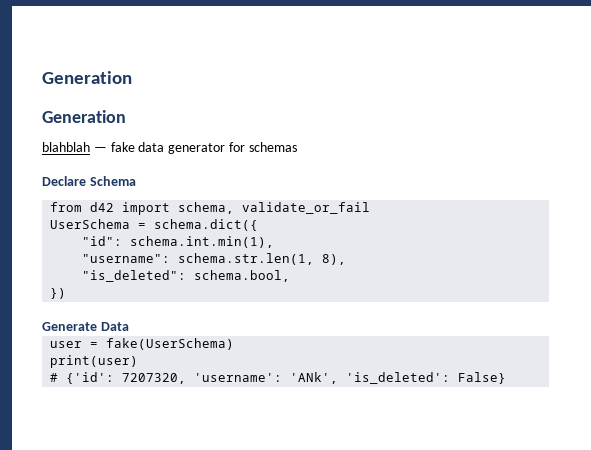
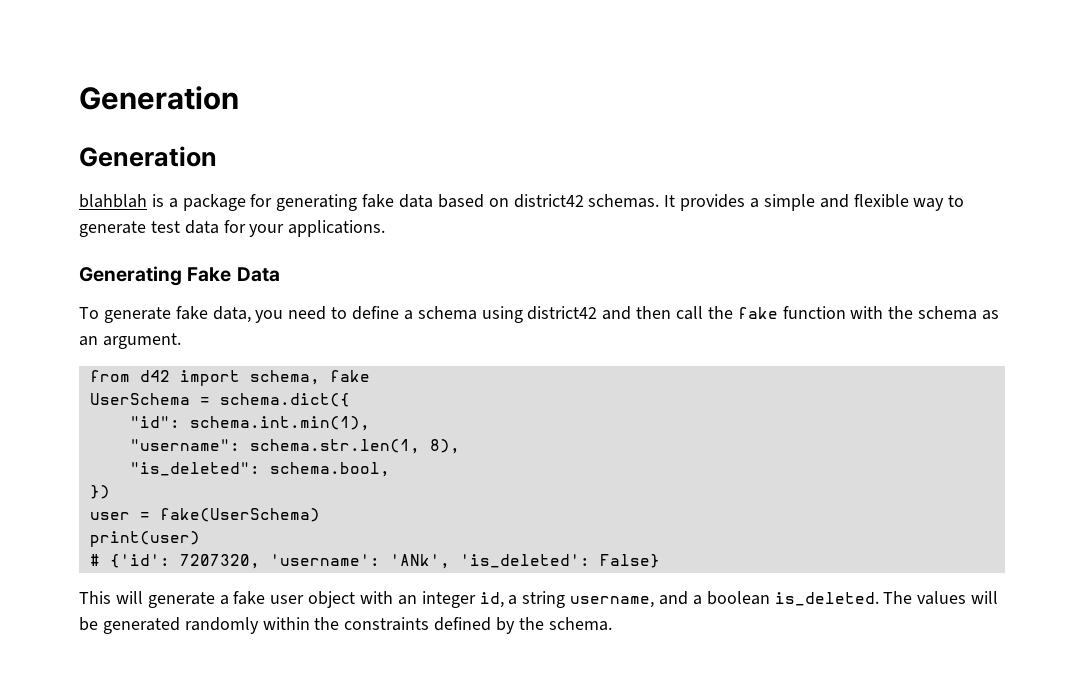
[93,142,297,154] [42,176,136,186] — fake data generator for schemas // Declare Schema -> [151,194,965,211] [79,220,386,237] [79,266,280,286] [79,306,1000,323] [79,333,181,349] is a package for generating fake data based on district42 schemas. It provides a simple and flexible way to generate test data for your applications. // Generating Fake Data // To generate fake data, you need to define a schema using district42 and then call the fake function with the schema as an argument.
[242,202,371,214] validate_or_fail -> [329,370,370,382] fake
[42,322,129,331] // Generate Data -> (110, 492) none
(507, 378) none -> [79,591,999,608] [79,617,612,634] // This will generate a fake user object with an integer id, a string username, and a boolean is_deleted. The values will be generated randomly within the constraints defined by the schema.

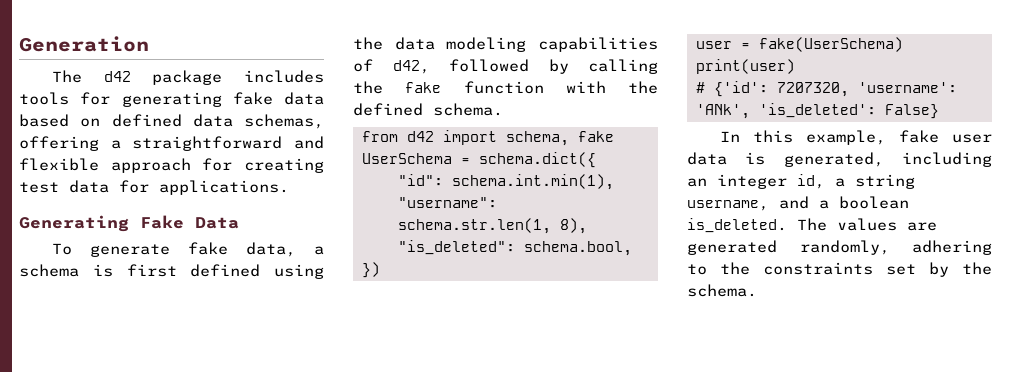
[79,86,239,110] [79,146,217,167] [79,194,246,211] Generation // Generation // blahblah is a package -> [19,36,149,52] [52,70,324,85] [19,92,69,105] Generation // The d42 package includes tools
[513,194,965,211] [79,221,146,237] district42 schemas. It provides a simple and flexible way to generate -> [111,114,324,129] [19,136,325,151] [19,158,324,173] defined data schemas, offering a straightforward and flexible approach for creating
[249,224,285,237] your -> (149, 186) none
[255,306,704,323] you need to define a schema using district42 and then call -> [314,246,324,255] [19,264,324,279] [353,37,658,52] [353,59,658,74] a schema is first defined using the data modeling capabilities of d42, followed by calling
[918,306,1000,320] [79,333,181,349] schema as an argument. -> [353,103,503,116] defined schema.
[79,591,394,608] This will generate a fake user object with -> [720,130,992,145] [687,152,992,167] In this example, fake user data is generated, including
[971,591,999,604] [79,617,310,634] will be generated randomly within -> [907,222,937,231] [687,240,992,255] [687,264,707,275] are generated randomly, adhering to
[434,617,492,631] defined -> [886,264,916,275] set

